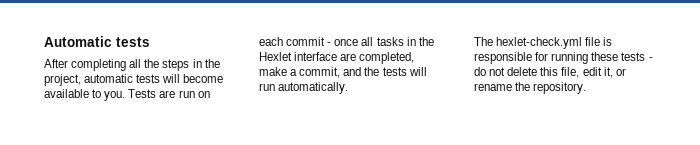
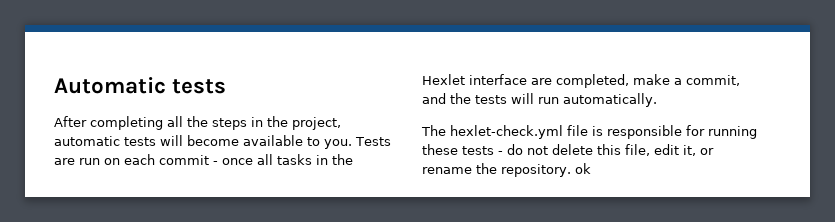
(587, 88) none -> [574,163,591,174] ok

